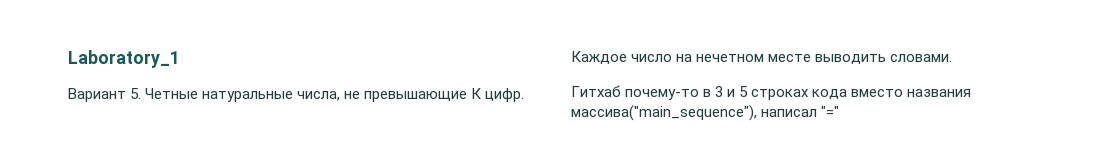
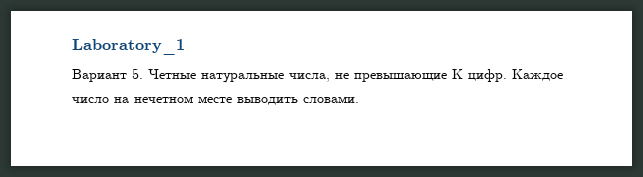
[571,85,972,100] [571,105,840,121] // Гитхаб почему-то в 3 и 5 строках кода вместо названия массива("main_sequence"), написал "=" -> (359, 99) none

